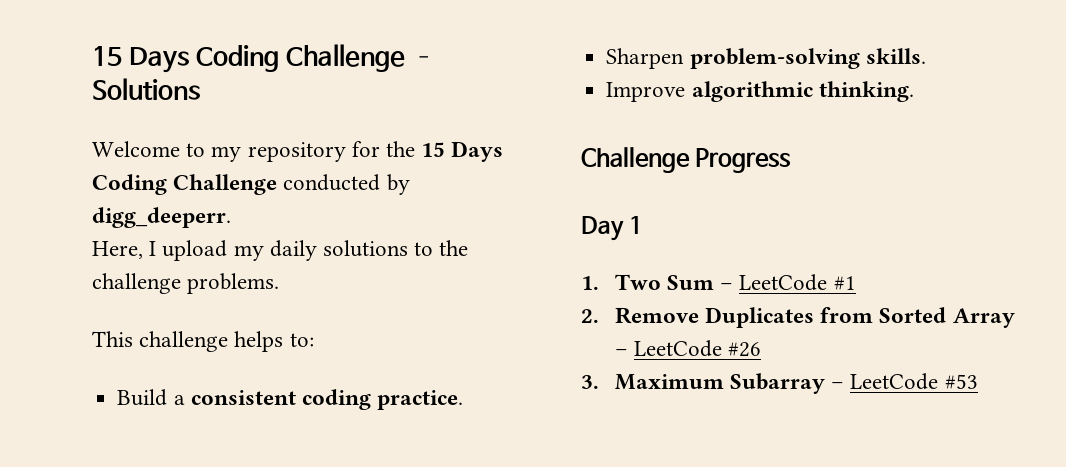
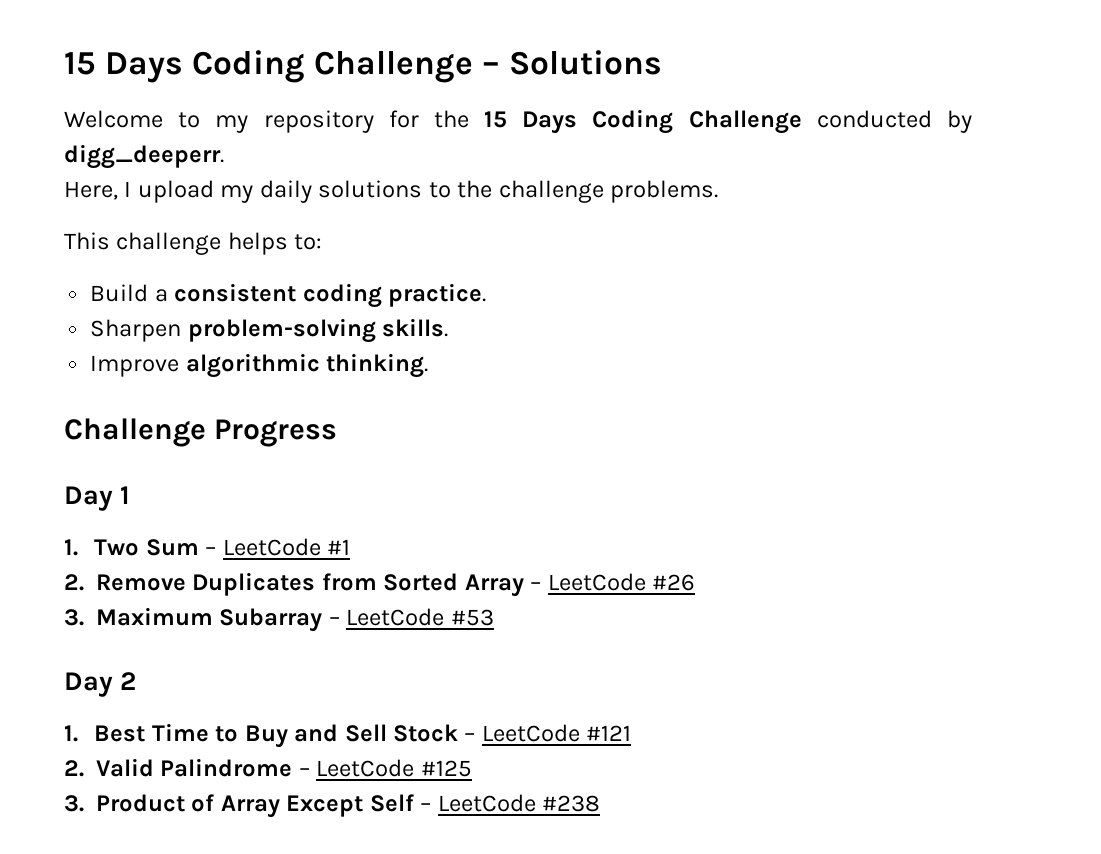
(978, 381) none -> [64,672,137,697] [64,723,632,748] [64,758,472,777] [64,794,601,818] // Day 2 // 1. Best Time to Buy and Sell Stock – LeetCode #121 // 2. Valid Palindrome – LeetCode #125 // 3. Product of Array Except Self – LeetCode #238

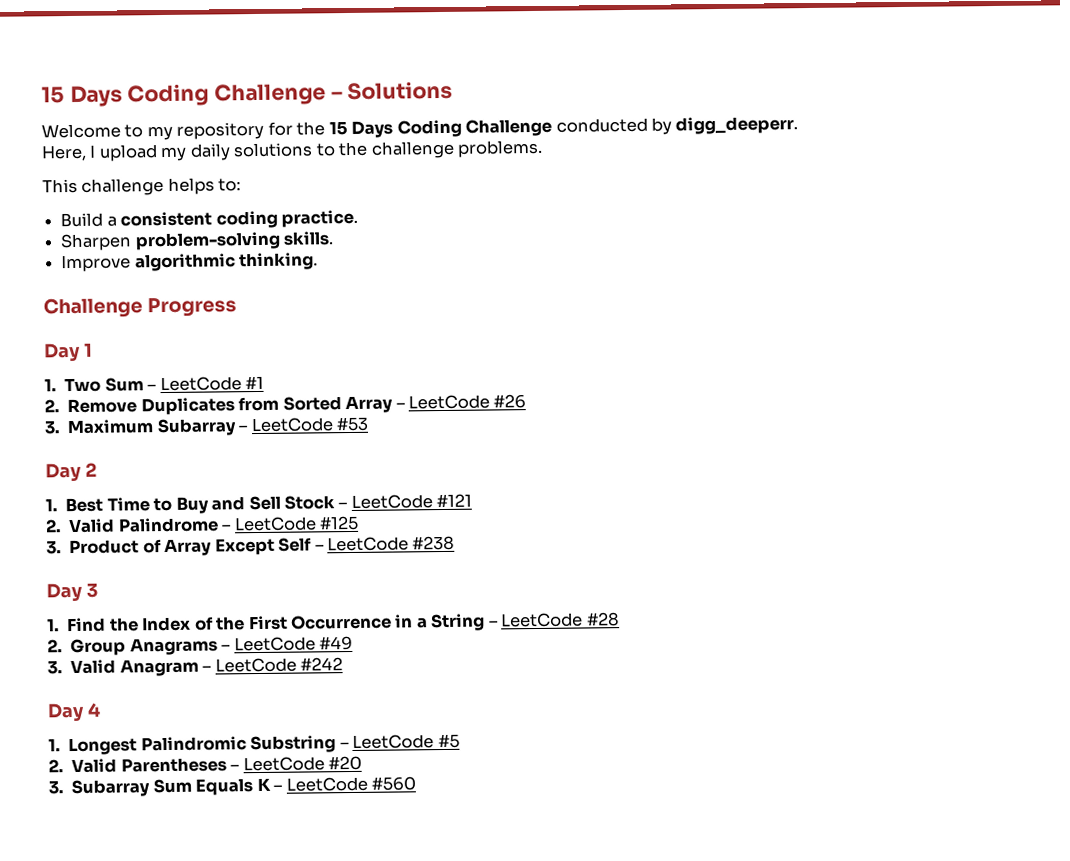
(601, 803) none -> [46,582,98,602] [47,612,620,633] [47,635,354,657] [47,657,344,677] [47,702,101,722] [48,733,460,756] [48,755,363,774] [48,776,416,798] // Day 3 // 1. Find the Index of the First Occurrence in a String – LeetCode #28 // 2. Group Anagrams – LeetCode #49 // 3. Valid Anagram – LeetCode #242 // Day 4 // 1. Longest Palindromic Substring – LeetCode #5 // 2. Valid Parentheses – LeetCode #20 // 3. Subarray Sum Equals K – LeetCode #560

